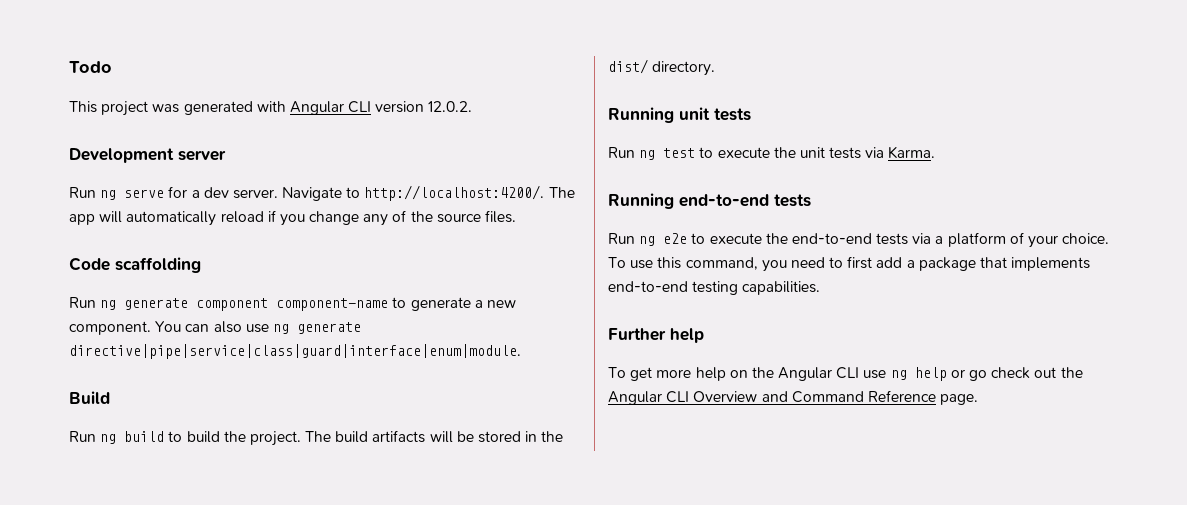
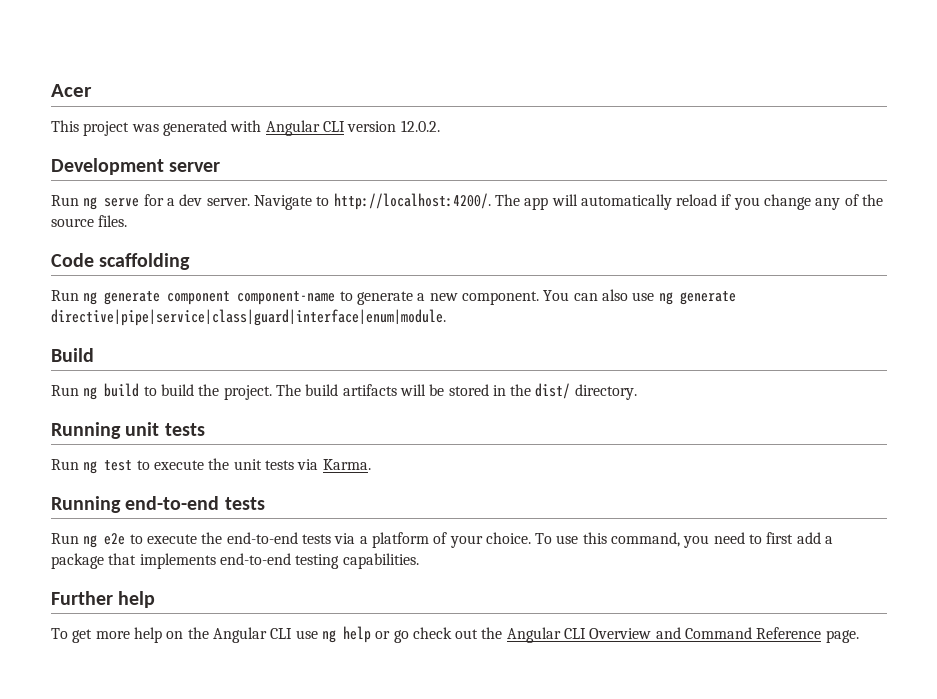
[69,61,112,73] Todo -> [51,84,92,97] Acer

